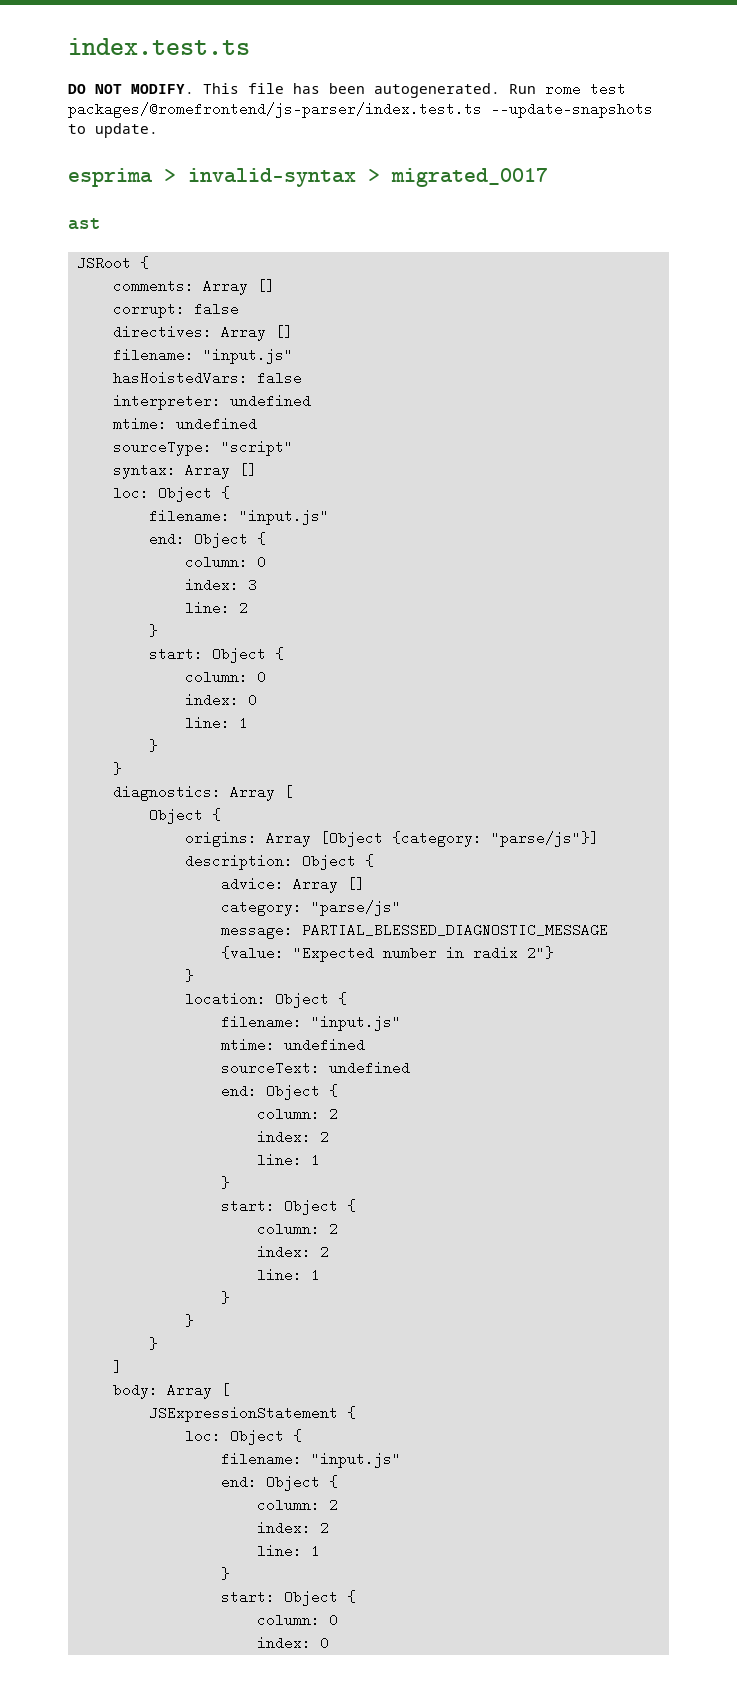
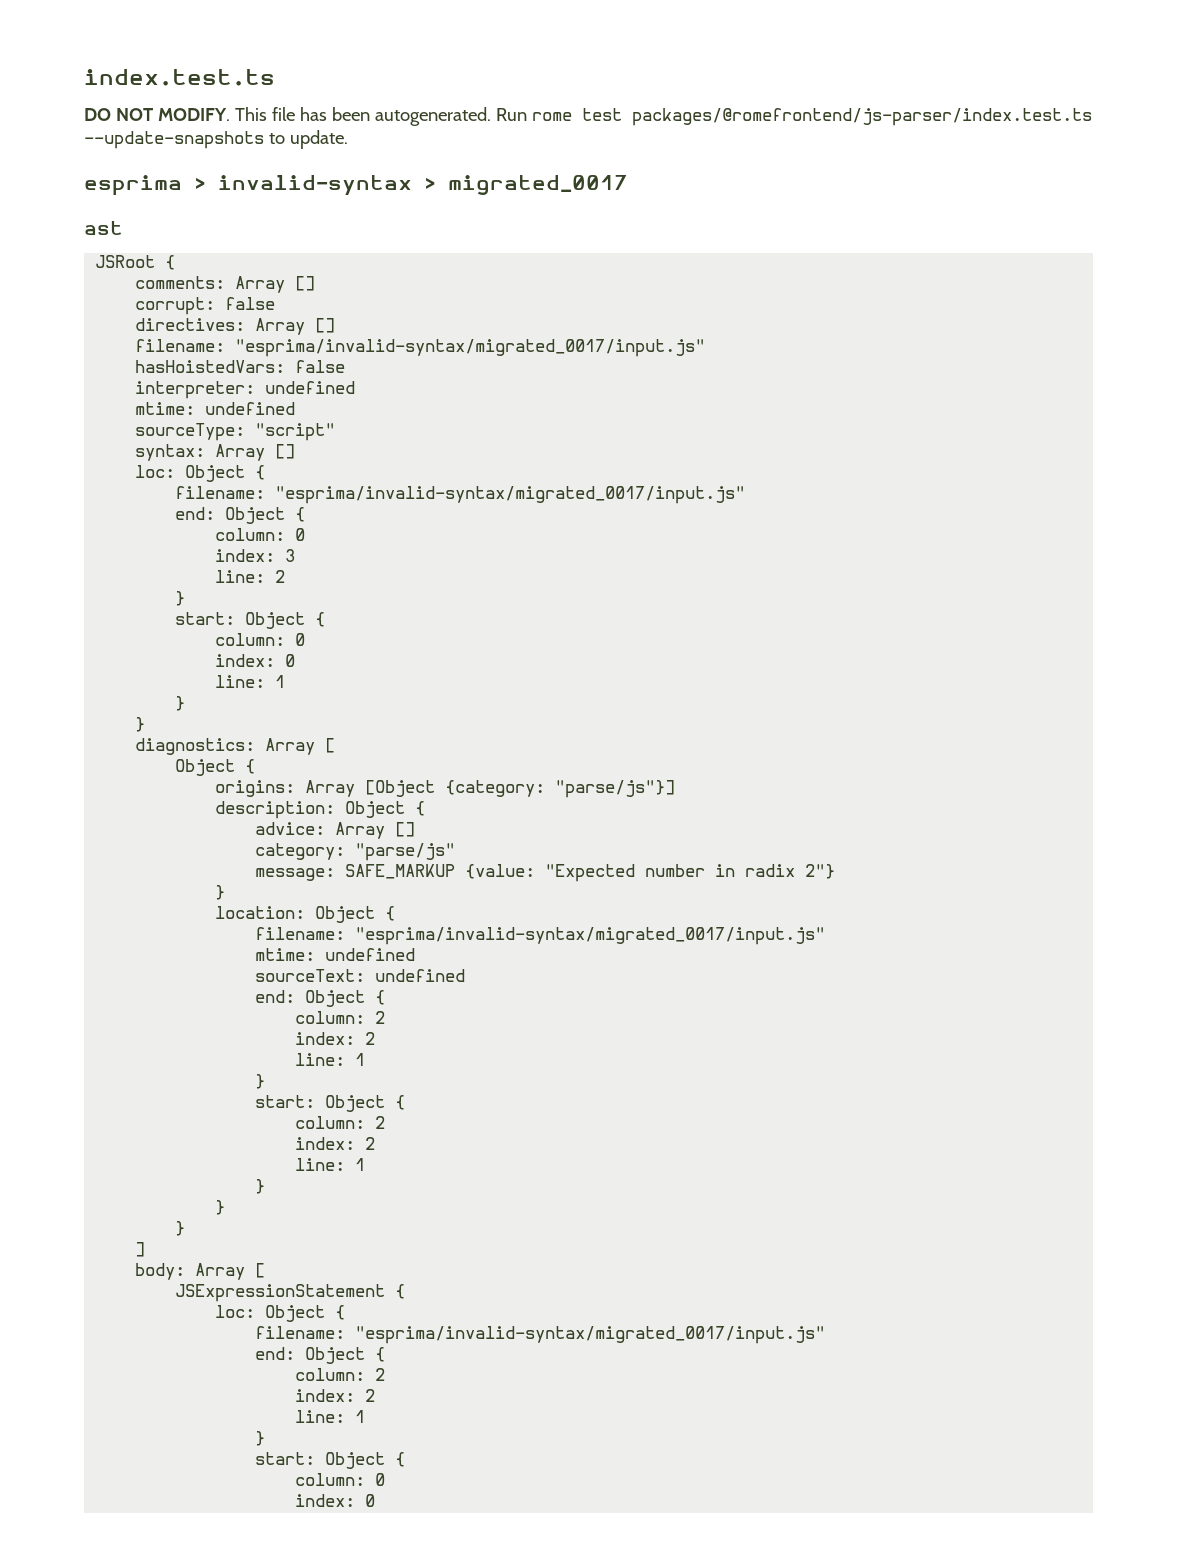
[202,348,293,364] "input.js" -> [235,339,706,357] "esprima/invalid-syntax/migrated_0017/input.js"
[238,509,329,525] "input.js" -> [275,486,746,504] "esprima/invalid-syntax/migrated_0017/input.js"
[301,923,608,937] PARTIAL_BLESSED_DIAGNOSTIC_MESSAGE -> [345,864,456,879] SAFE_MARKUP
[310,1015,401,1031] "input.js" -> [355,927,826,945] "esprima/invalid-syntax/migrated_0017/input.js"
[310,1452,401,1468] "input.js" -> [355,1326,826,1344] "esprima/invalid-syntax/migrated_0017/input.js"

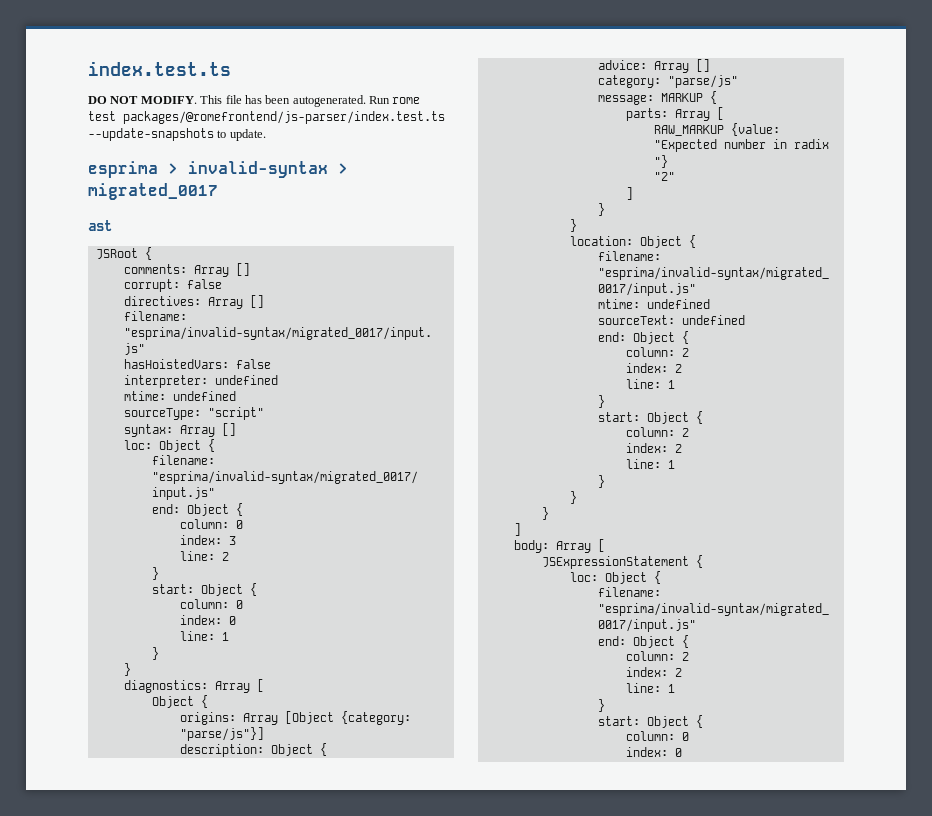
[345,864,456,879] SAFE_MARKUP -> [660,91,717,104] [625,107,724,121] [653,125,724,136] MARKUP { // parts: Array [ // RAW_MARKUP
[805,864,836,879] 2"} -> [653,155,668,168] [653,172,675,181] [625,187,633,200] [597,203,605,216] "} // "2" // ] // }

